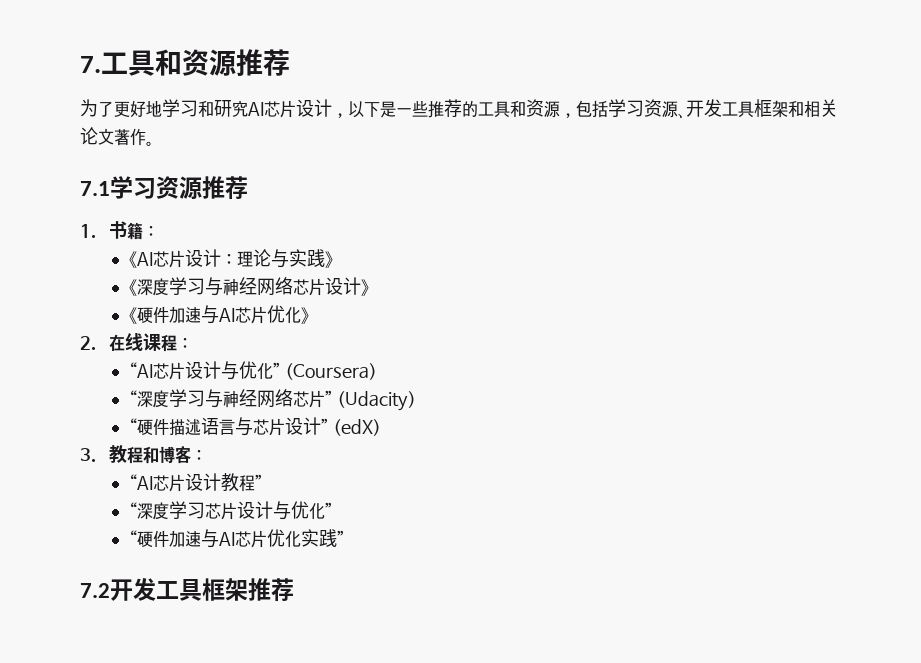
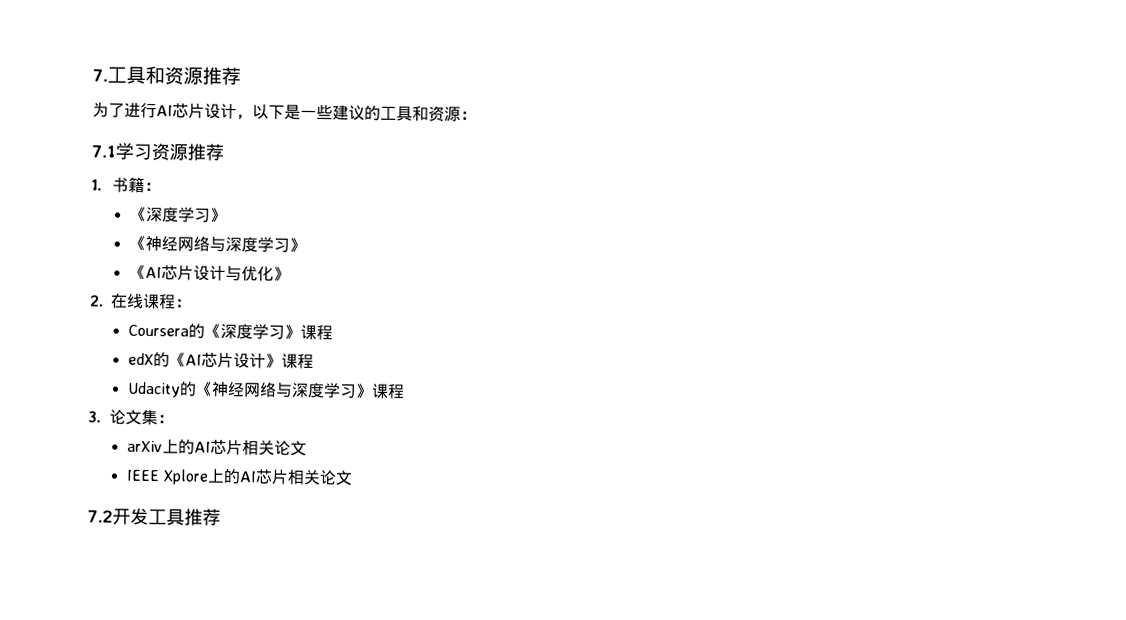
[114,99,248,118] 更好地学习和研究 -> [124,102,157,119] 进行
[428,99,462,118] 推荐 -> [332,105,365,121] 建议
[560,99,838,119] [80,127,154,146] ，包括学习资源、开发工具框架和相关论文著作。 -> [460,110,477,120] ：
[136,249,333,268] [128,277,369,296] [128,305,267,324] AI芯片设计：理论与实践》 // 《深度学习与神经网络芯片设计》 // 《硬件加速与AI芯片 -> [145,206,227,223] [128,234,306,253] [128,264,242,282] 深度学习》 // 《神经网络与深度学习》 // 《AI芯片设计与
[128,361,378,380] [128,389,417,411] [128,417,382,436] [80,445,207,464] [128,473,263,492] [128,501,333,520] [128,529,345,548] “AI芯片设计与优化” (Coursera) // “深度学习与神经网络芯片” (Udacity) // “硬件描述语言与芯片设计” (edX) // 3.教程和博客： // “AI芯片设计教程” // “深度学习芯片设计与优化” // “硬件加速与AI芯片优化实践” -> [127,323,333,341] [127,352,314,369] [126,380,405,400] [88,409,175,426] [126,439,307,456] [125,468,353,486] Coursera的《深度学习》课程 // edX的《AI芯片设计》课程 // Udacity的《神经网络与深度学习》课程 // 3.论文集： // arXiv上的AI芯片相关论文 // IEEE Xplore上的AI芯片相关论文
[202,578,248,601] 框架 -> (185, 517) none

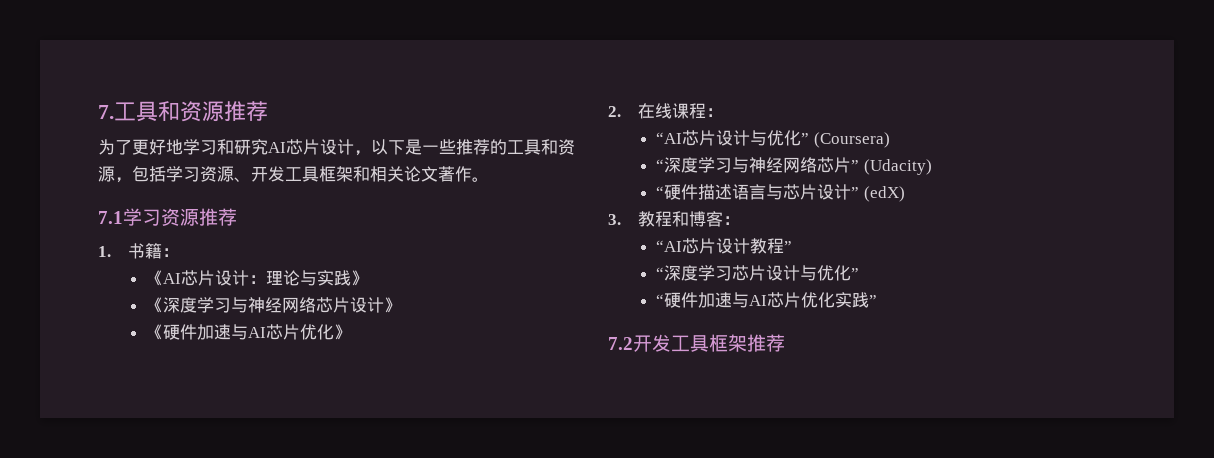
[124,102,157,119] 进行 -> [132,139,268,155] 更好地学习和研究
[332,105,365,121] 建议 -> [456,139,490,155] 推荐
[460,110,477,120] ： -> [115,166,489,183] ，包括学习资源、开发工具框架和相关论文著作。
[145,206,227,223] [128,234,306,253] [128,264,242,282] 深度学习》 // 《神经网络与深度学习》 // 《AI芯片设计与 -> [163,270,369,286] [146,297,402,313] [146,324,301,340] AI芯片设计：理论与实践》 // 《深度学习与神经网络芯片设计》 // 《硬件加速与AI芯片
[127,323,333,341] [127,352,314,369] [126,380,405,400] [88,409,175,426] [126,439,307,456] [125,468,353,486] Coursera的《深度学习》课程 // edX的《AI芯片设计》课程 // Udacity的《神经网络与深度学习》课程 // 3.论文集： // arXiv上的AI芯片相关论文 // IEEE Xplore上的AI芯片相关论文 -> [656,130,890,148] [656,157,932,175] [656,184,905,202] [608,211,740,227] [656,238,793,254] [656,265,860,281] [656,292,878,308] “AI芯片设计与优化” (Coursera) // “深度学习与神经网络芯片” (Udacity) // “硬件描述语言与芯片设计” (edX) // 3.教程和博客： // “AI芯片设计教程” // “深度学习芯片设计与优化” // “硬件加速与AI芯片优化实践”
(185, 517) none -> [709,334,747,352] 框架

